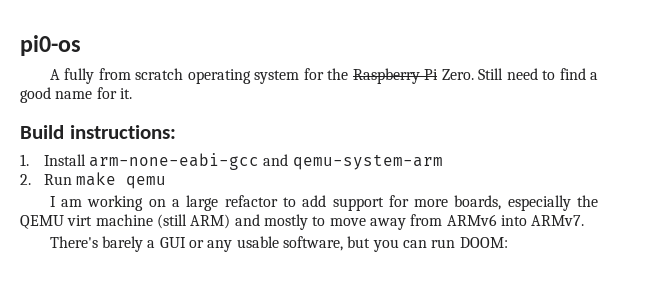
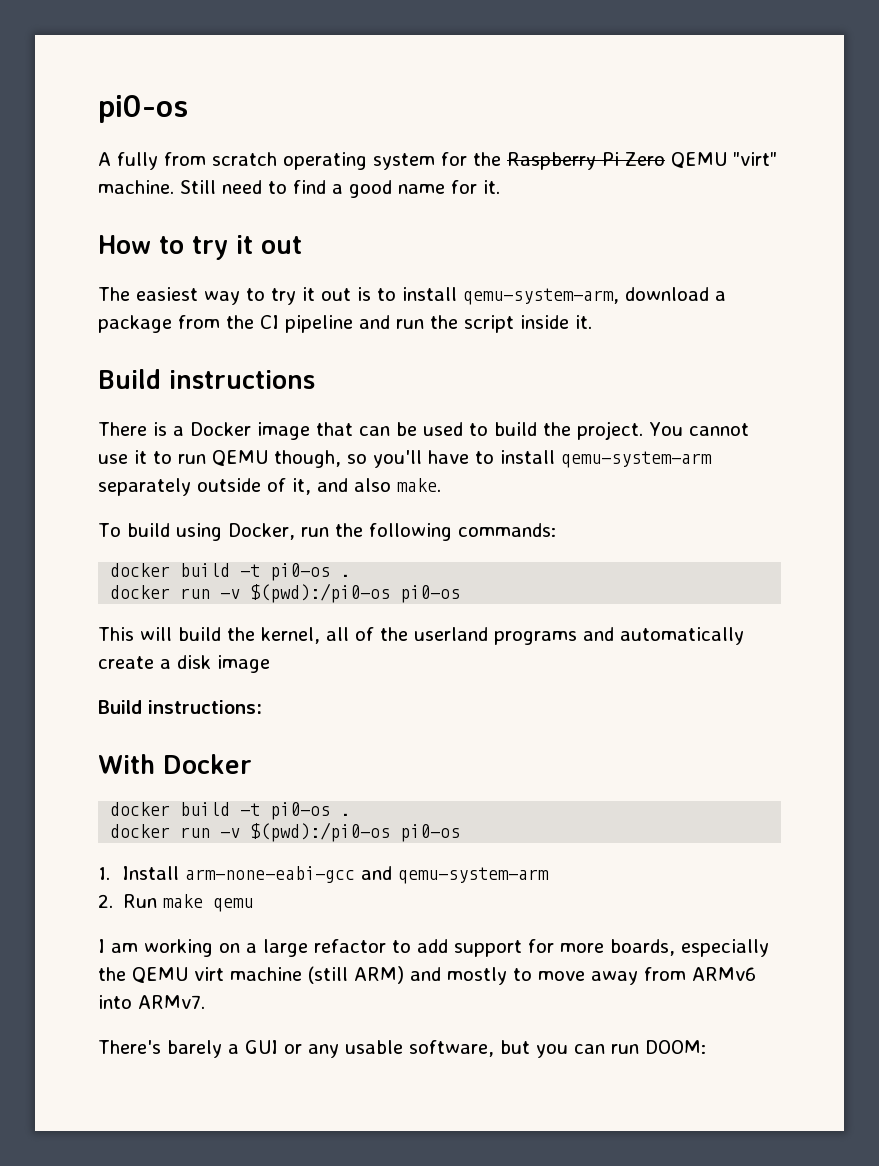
[441,69,474,80] Zero. -> [625,152,777,168] [98,180,174,194] Zero QEMU "virt" machine.
[20,125,176,139] Build instructions: -> [98,235,302,260] [98,287,726,305] [98,315,592,333] [98,369,315,389] [98,421,749,440] [98,450,712,468] [98,478,441,496] [98,523,556,541] [110,563,351,581] [110,583,461,603] [98,627,744,645] [98,655,270,673] [98,700,262,714] [98,754,252,774] [110,802,351,820] [110,822,461,842] How to try it out // The easiest way to try it out is to install qemu-system-arm, download a package from the CI pipeline and run the script inside it. // Build instructions // There is a Docker image that can be used to build the project. You cannot use it to run QEMU though, so you'll have to install qemu-system-arm separately outside of it, and also make. // To build using Docker, run the following commands: // docker build -t pi0-os . // docker run -v $(pwd):/pi0-os pi0-os // This will build the kernel, all of the userland programs and automatically create a disk image // Build instructions: // With Docker // docker build -t pi0-os . // docker run -v $(pwd):/pi0-os pi0-os

